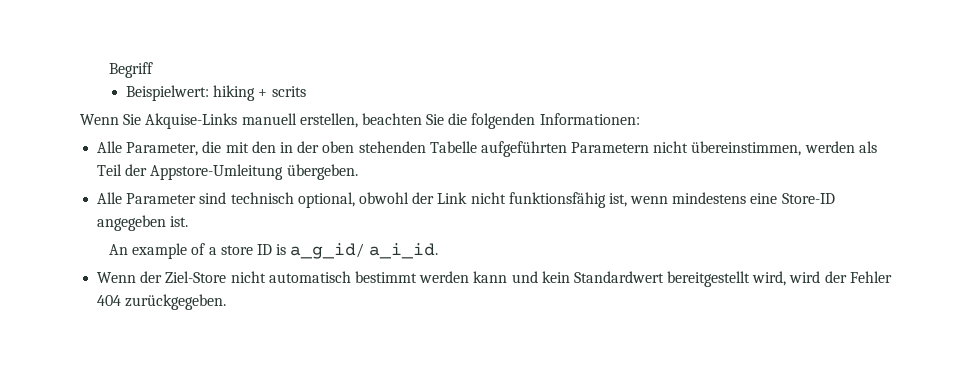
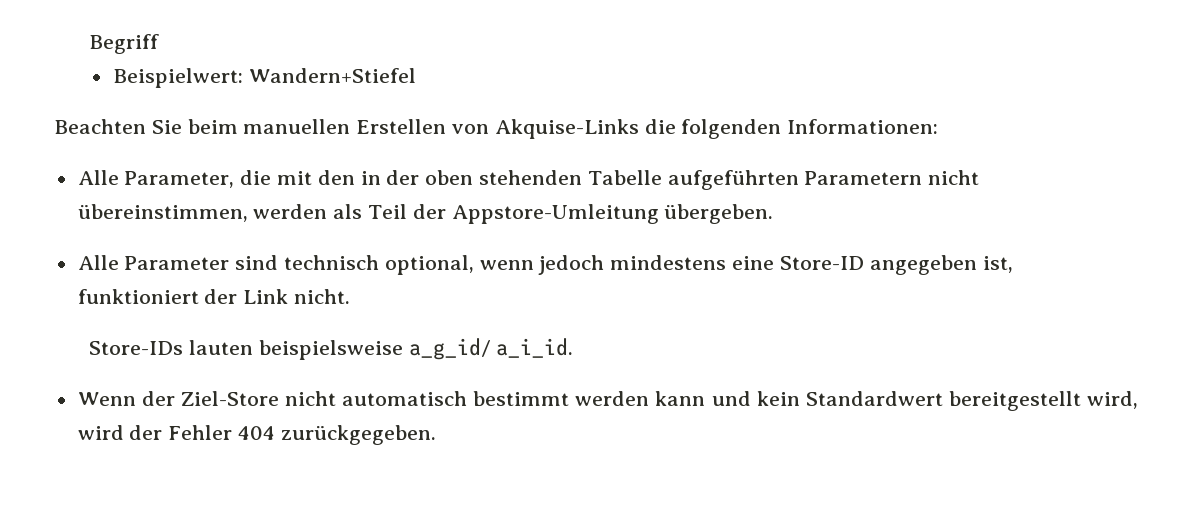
[213,85,306,101] [80,113,445,129] hiking + scrits // Wenn Sie Akquise-Links manuell erstellen, beachten Sie -> [248,68,416,83] [54,119,639,139] Wandern+Stiefel // Beachten Sie beim manuellen Erstellen von Akquise-Links
[358,192,835,208] [97,215,189,231] [109,243,287,259] obwohl der Link nicht funktionsfähig ist, wenn mindestens eine Store-ID angegeben ist. // An example of a store ID is -> [479,255,1013,275] [77,289,351,304] [89,340,403,360] wenn jedoch mindestens eine Store-ID angegeben ist, funktioniert der Link nicht. // Store-IDs lauten beispielsweise

